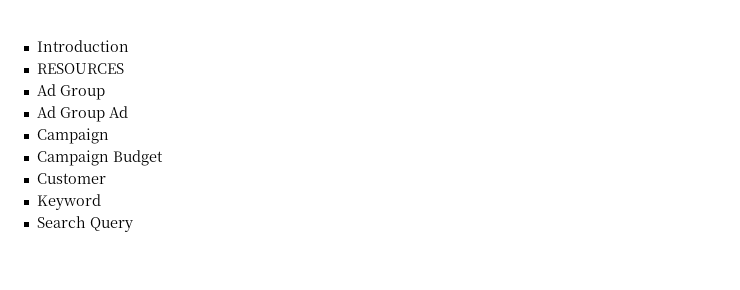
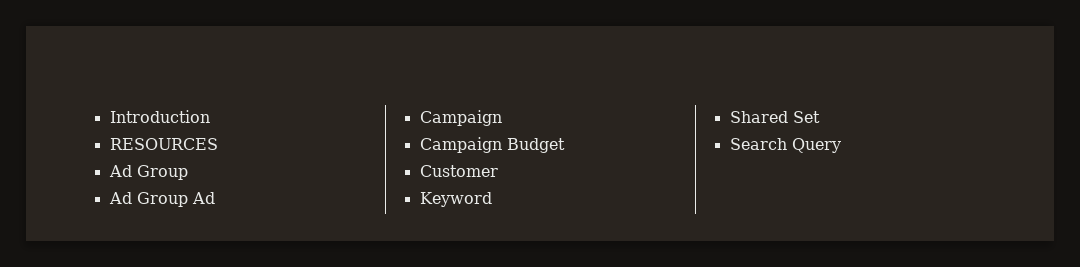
(101, 202) none -> [729,111,820,123] // Shared Set

